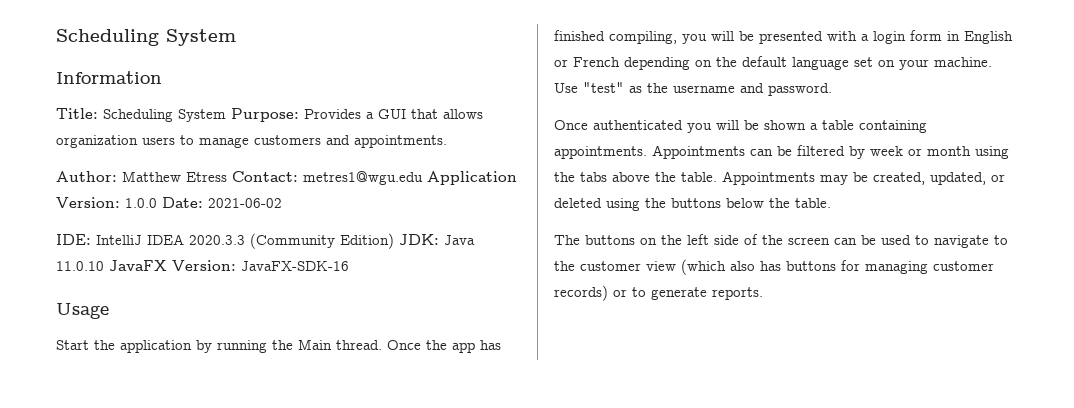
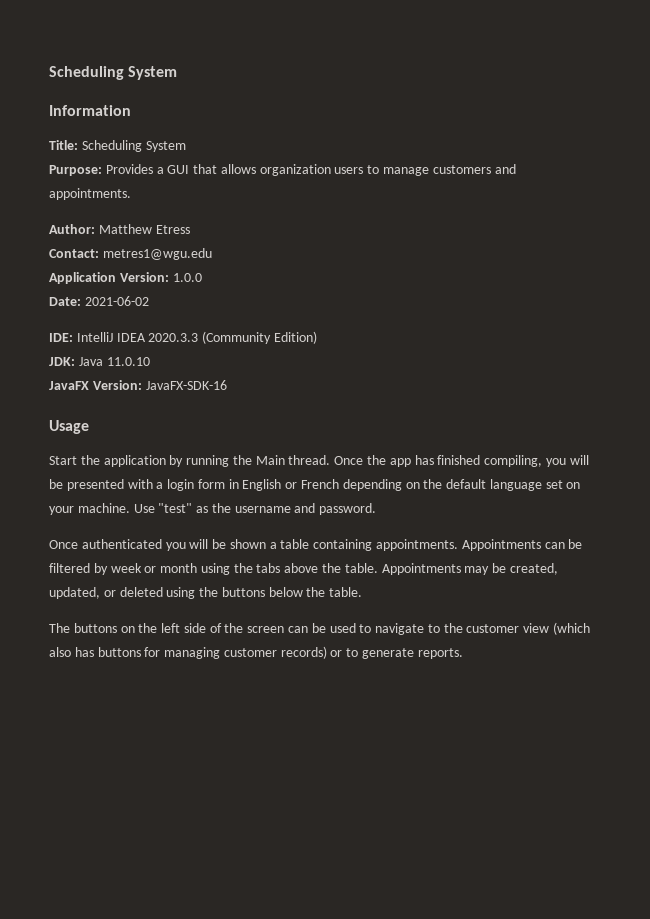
(226, 115) none -> (186, 146) //
(227, 177) none -> (190, 229) //
(423, 178) none -> (212, 254) //
(157, 203) none -> (202, 277) //
(394, 241) none -> (317, 337) //
(104, 266) none -> (150, 361) //

